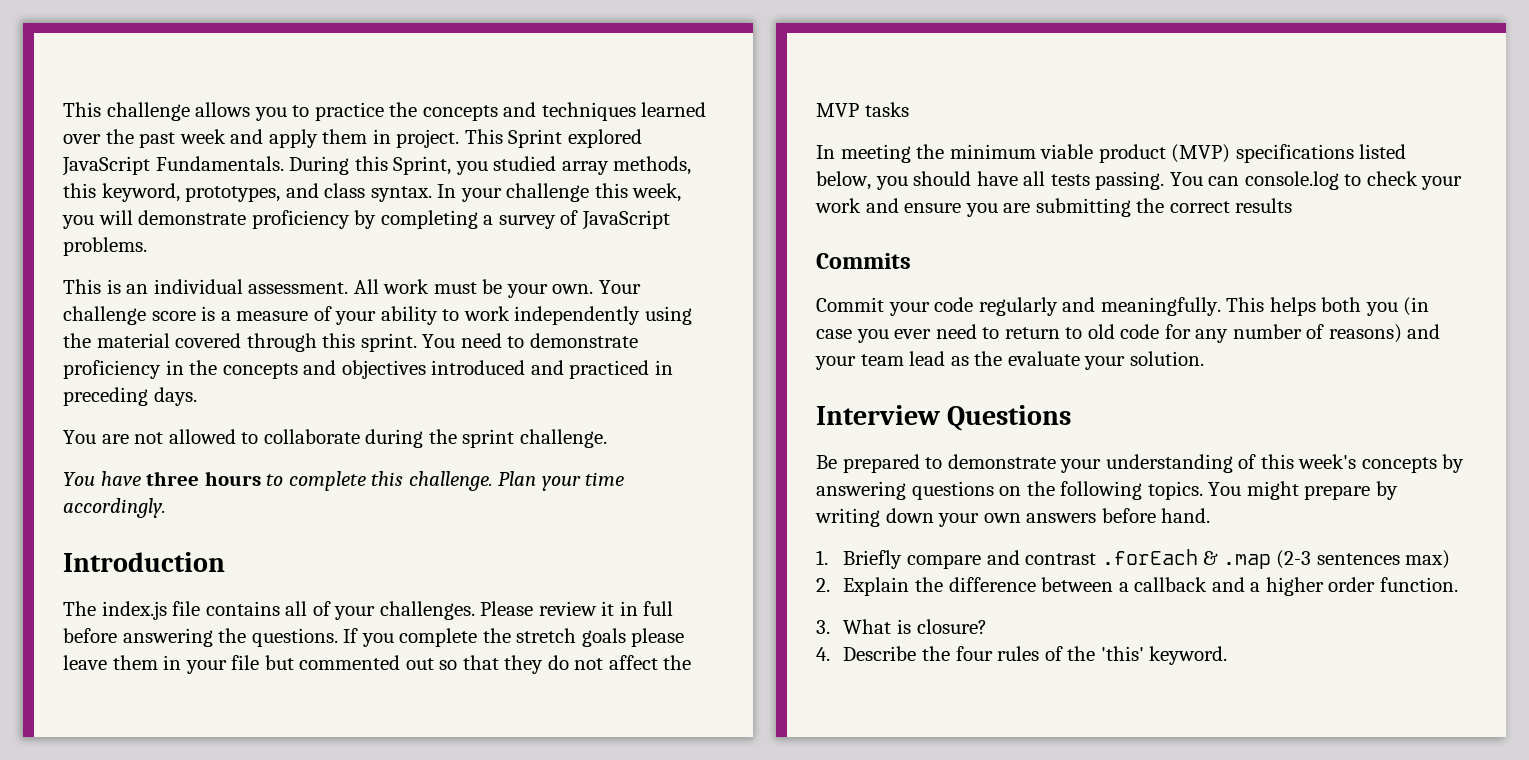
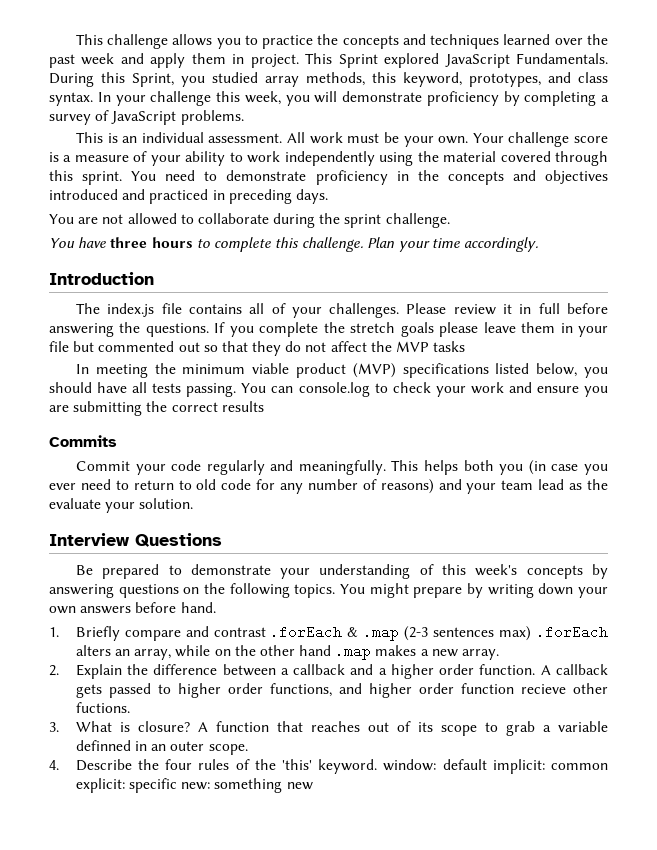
(1451, 559) none -> [536,625,609,639] [75,644,499,660] .forEach alters an array, while on the other hand .map makes a new array.
[816,619,987,634] // 3. What is closure? -> [540,664,608,675] [75,683,608,698] [75,702,130,713] [49,721,608,736] [75,740,248,755] A callback gets passed to higher order functions, and higher order function recieve other fuctions. // 3. What is closure? A function that reaches out of its scope to grab a variable definned in an outer scope.
(1228, 655) none -> [383,759,608,774] [75,778,313,793] window: default implicit: common explicit: specific new: something new

